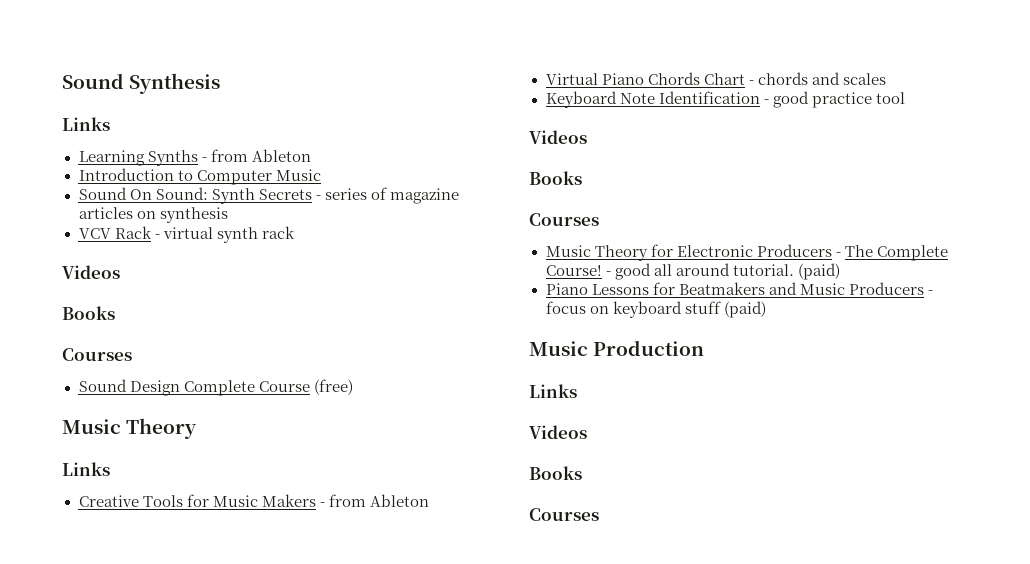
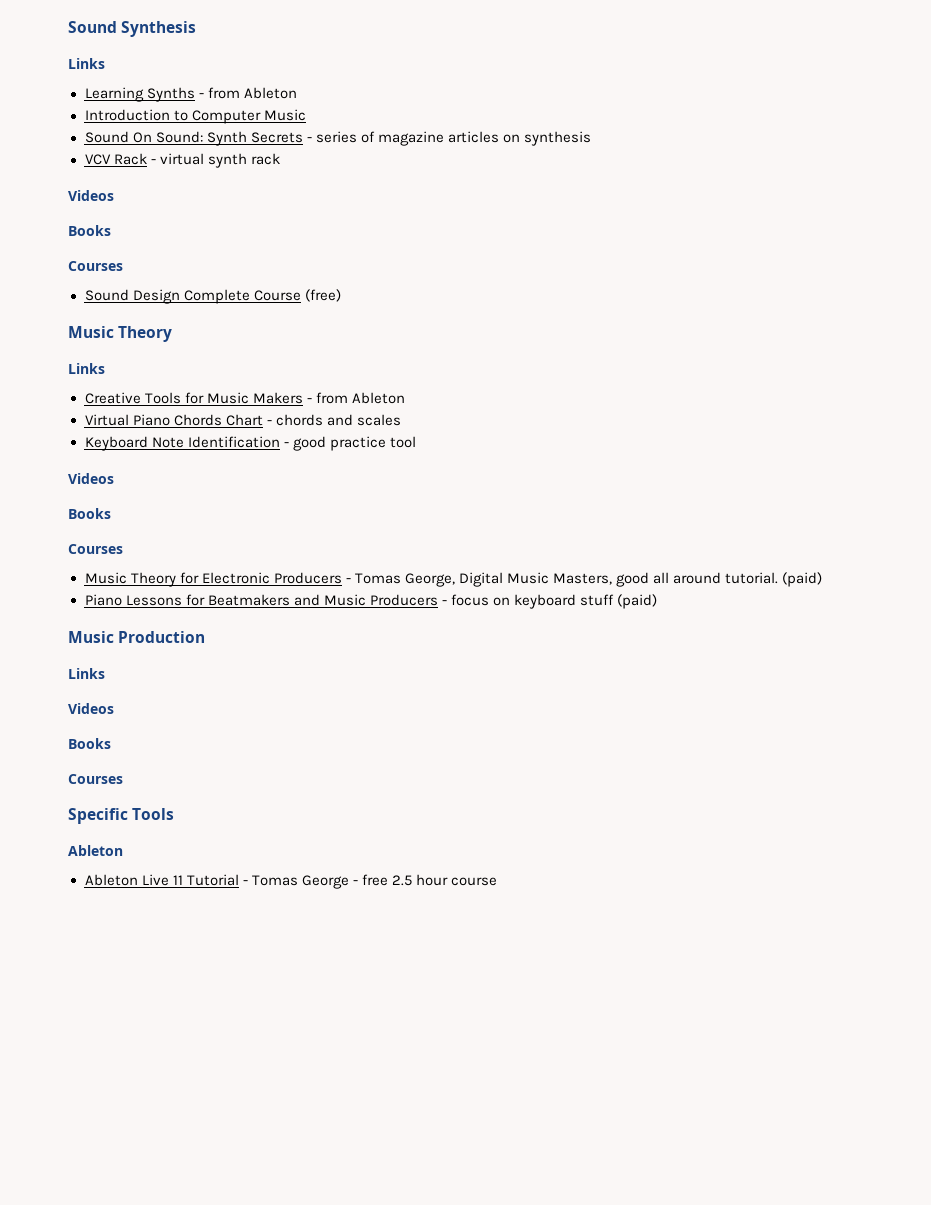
[844,245,948,261] [545,265,611,276] The Complete Course! - -> [354,572,613,587] Tomas George, Digital Music Masters,
(599, 514) none -> [68,808,175,824] [68,845,123,856] [84,874,498,889] // Specific Tools // Ableton // Ableton Live 11 Tutorial - Tomas George - free 2.5 hour course

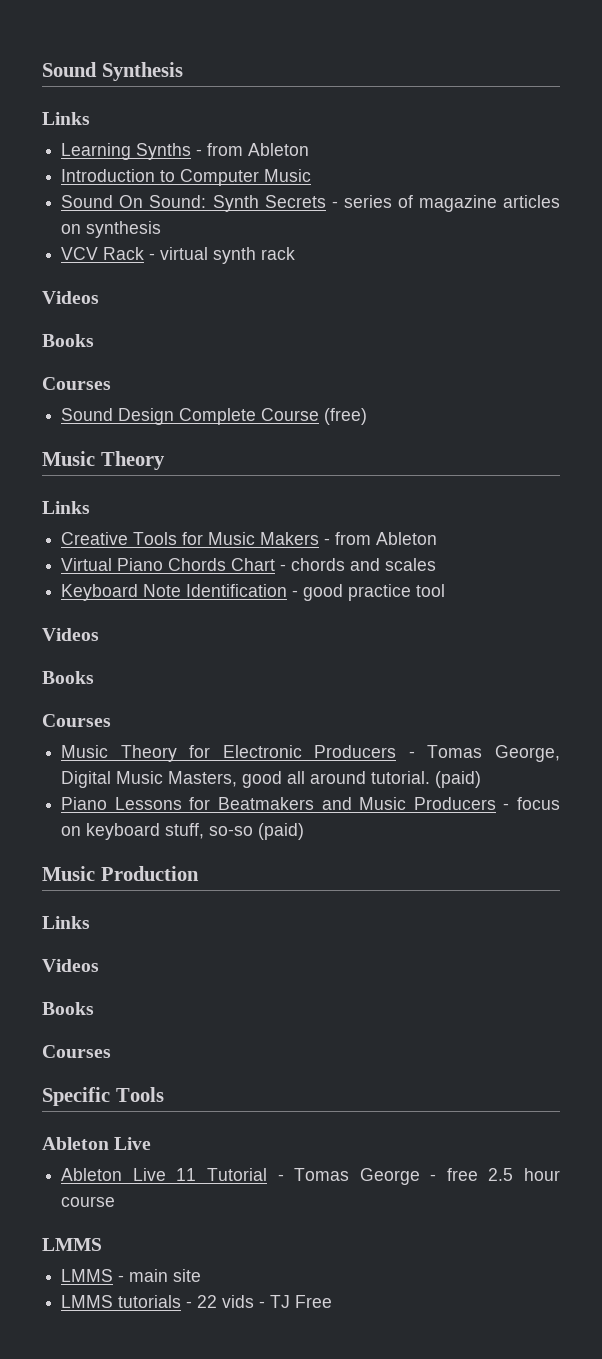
[580,594,615,606] stuff -> [165,823,254,839] stuff, so-so
(123, 850) none -> [114,1137,152,1150] Live
(498, 881) none -> [42,1238,102,1251] [61,1269,202,1282] [61,1295,333,1308] // LMMS // LMMS - main site // LMMS tutorials - 22 vids - TJ Free

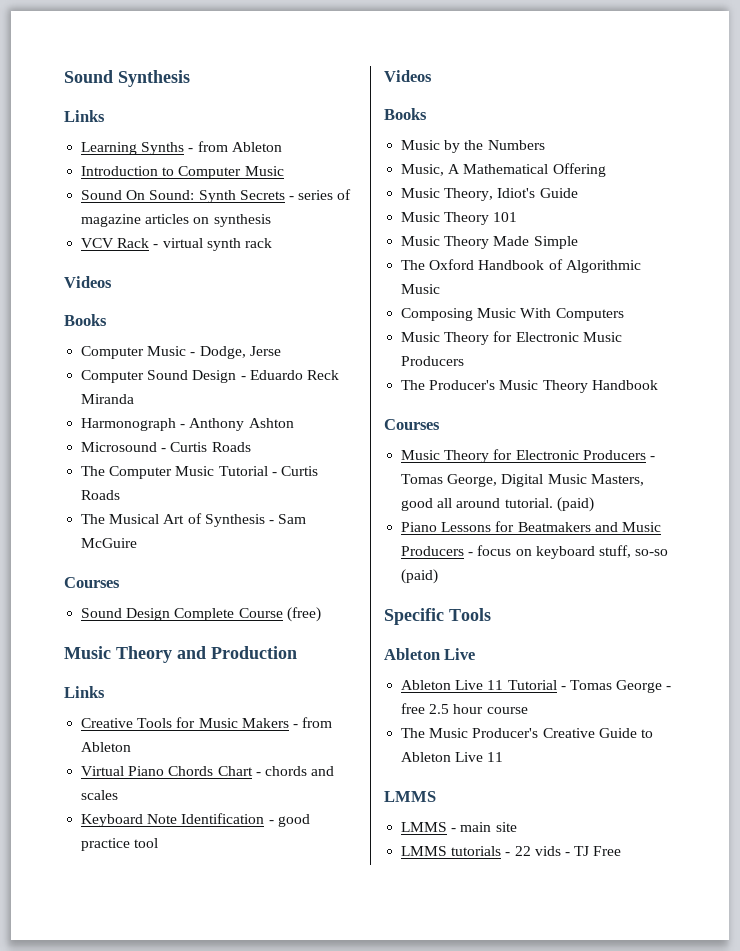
(94, 340) none -> [81,346,281,359] [81,370,339,383] [81,394,135,404] [81,418,294,431] [81,442,251,452] [81,466,318,479] [81,490,121,500] [81,513,307,527] [81,538,138,548] // Computer Music - Dodge, Jerse // Computer Sound Design - Eduardo Reck Miranda // Harmonograph - Anthony Ashton // Microsound - Curtis Roads // The Computer Music Tutorial - Curtis Roads // The Musical Art of Synthesis - Sam McGuire
(165, 460) none -> [177,646,297,659] and Production
(94, 677) none -> [401,140,545,153] [401,163,606,177] [401,188,578,201] [401,212,518,225] [401,236,578,249] [401,259,641,273] [401,284,441,294] [401,308,624,321] [401,331,622,345] [401,356,465,366] [401,380,658,393] // Music by the Numbers // Music, A Mathematical Offering // Music Theory, Idiot's Guide // Music Theory 101 // Music Theory Made Simple // The Oxford Handbook of Algorithmic Music // Composing Music With Computers // Music Theory for Electronic Music Producers // The Producer's Music Theory Handbook
[42,866,199,881] [42,916,90,929] [42,959,99,972] [42,1002,94,1015] [42,1045,111,1058] // Music Production // Links // Videos // Books // Courses -> (439, 576) none
(116, 1201) none -> [401,728,653,738] [401,752,504,762] // The Music Producer's Creative Guide to Ableton Live 11

